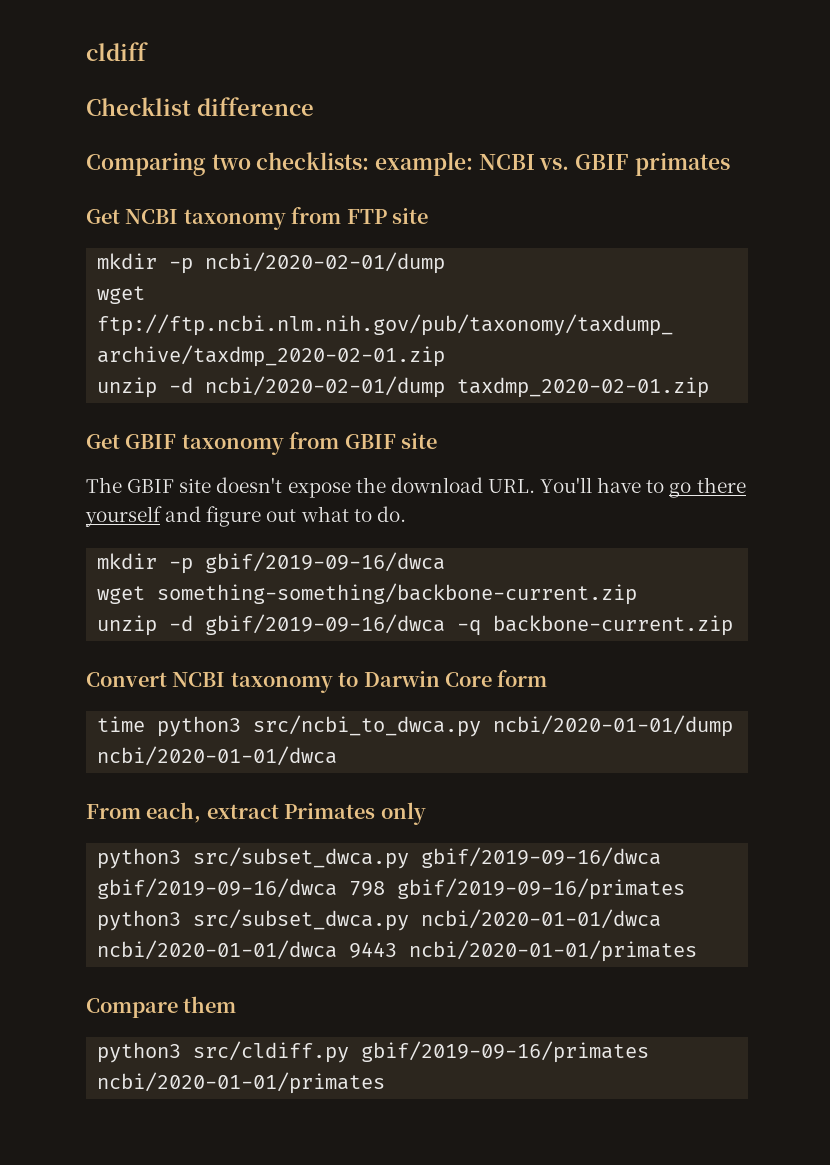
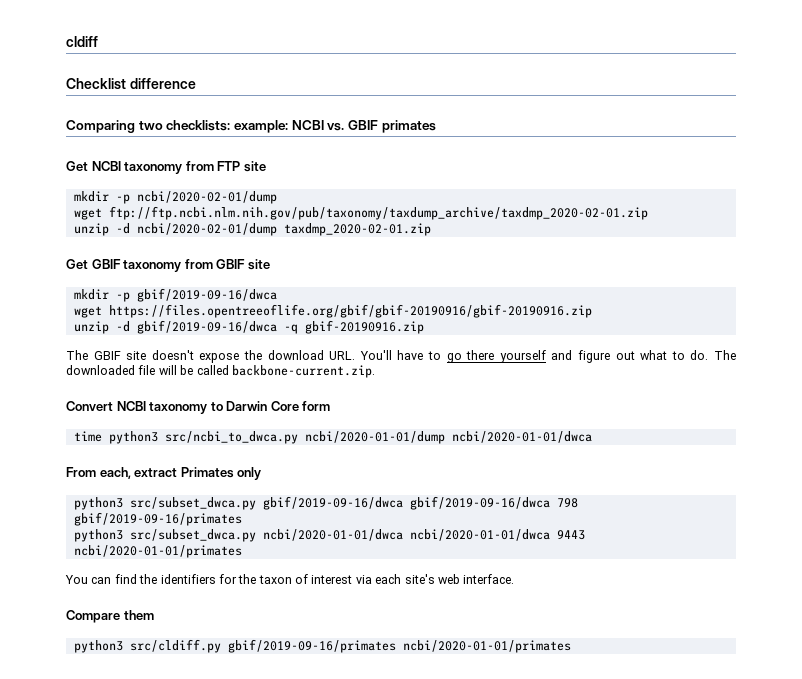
(437, 441) none -> [73,288,277,302] [73,304,592,318] [73,320,424,334] // mkdir -p gbif/2019-09-16/dwca // wget https://files.opentreeoflife.org/gbif/gbif-20190916/gbif-20190916.zip // unzip -d gbif/2019-09-16/dwca -q gbif-20190916.zip
[97,552,446,574] [97,583,638,605] [97,614,734,636] // mkdir -p gbif/2019-09-16/dwca // wget something-something/backbone-current.zip // unzip -d gbif/2019-09-16/dwca -q backbone-current.zip -> [714,350,737,360] [66,365,375,378] The downloaded file will be called backbone-current.zip.
(698, 951) none -> [65,574,515,584] // You can find the identifiers for the taxon of interest via each site's web interface.

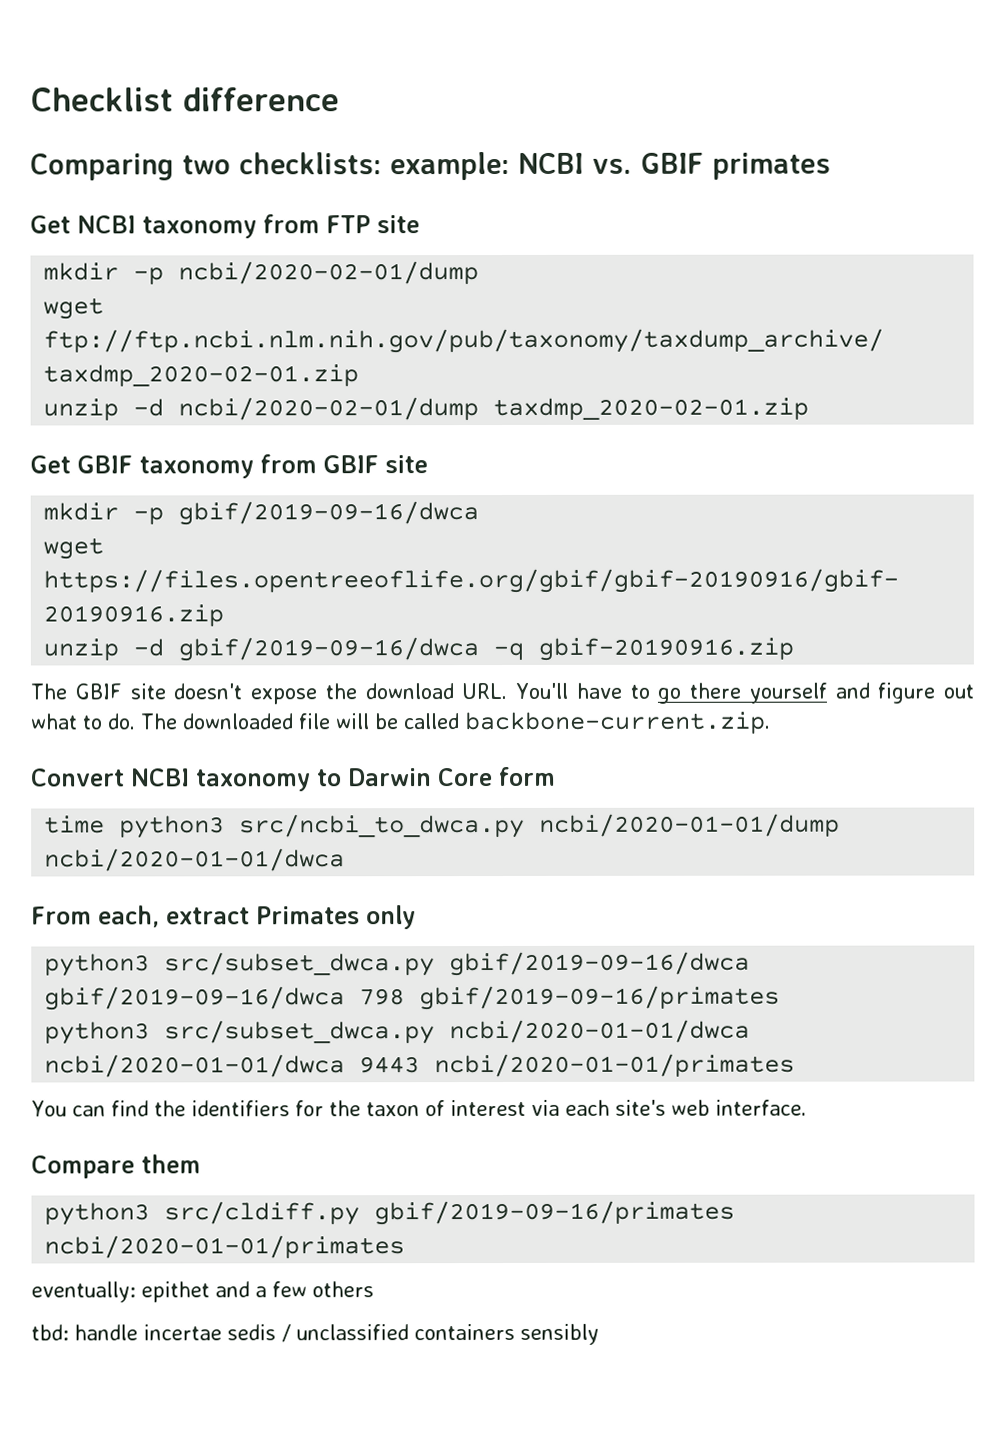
[66,36,98,47] cldiff // -> (30, 99) none
(571, 646) none -> [31,1281,374,1303] [31,1323,599,1345] // eventually: epithet and a few others // tbd: handle incertae sedis / unclassified containers sensibly

